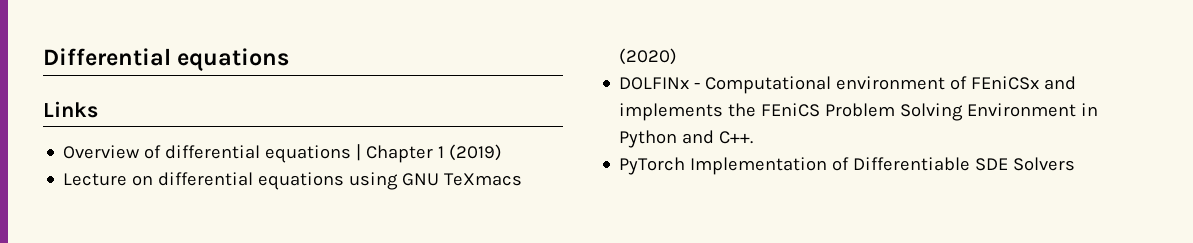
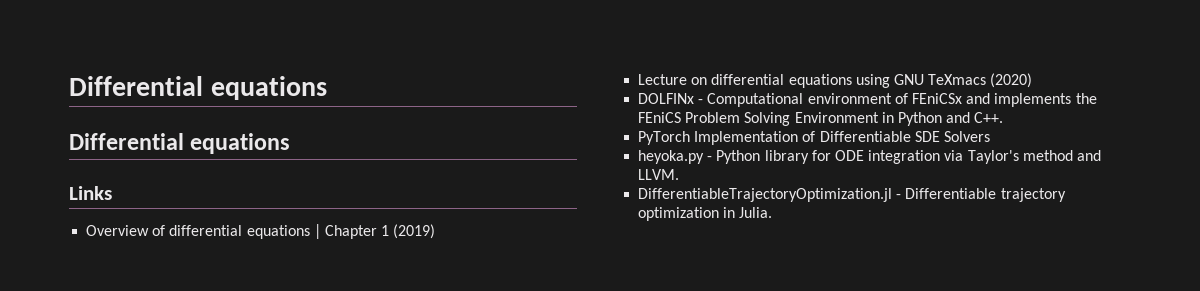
[43,48,290,71] Differential equations -> [69,76,327,100] [69,133,291,154] Differential equations // Differential equations
(1076, 164) none -> [638,150,1101,164] [638,169,680,180] [638,188,1066,202] [638,207,773,221] // heyoka.py - Python library for ODE integration via Taylor's method and LLVM. // DifferentiableTrajectoryOptimization.jl - Differentiable trajectory optimization in Julia.

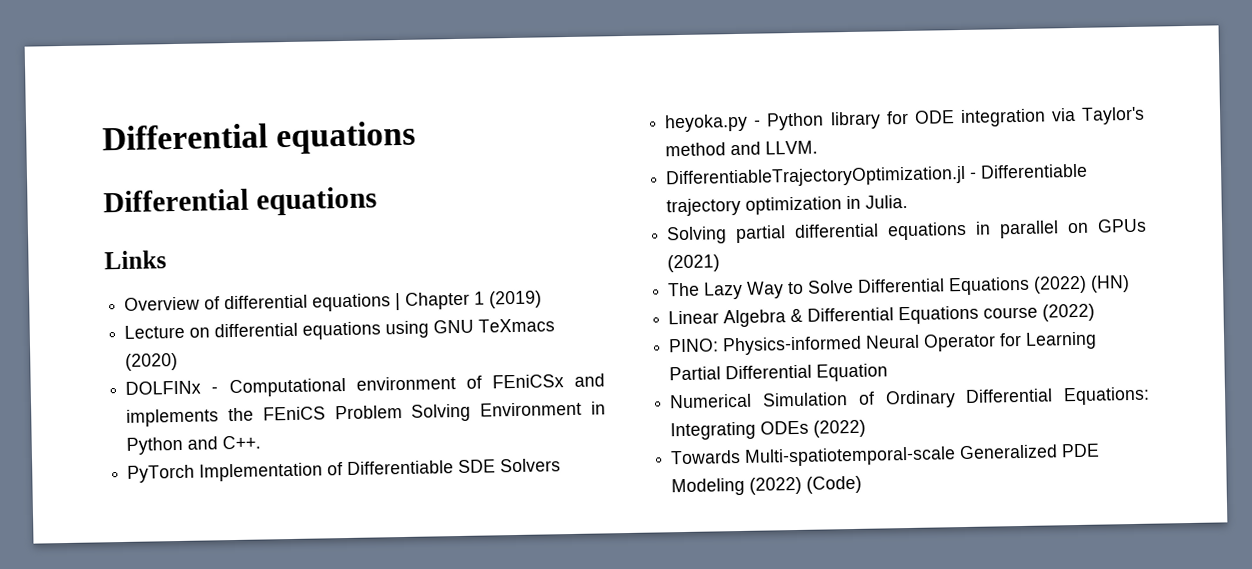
(773, 212) none -> [666,218,1147,245] [667,254,721,273] [667,275,1131,300] [668,303,1096,328] [668,331,1098,356] [669,363,889,382] [669,386,1150,409] [670,419,867,441] [670,443,1101,467] [671,475,863,497] // Solving partial differential equations in parallel on GPUs (2021) // The Lazy Way to Solve Differential Equations (2022) (HN) // Linear Algebra & Differential Equations course (2022) // PINO: Physics-informed Neural Operator for Learning Partial Differential Equation // Numerical Simulation of Ordinary Differential Equations: Integrating ODEs (2022) // Towards Multi-spatiotemporal-scale Generalized PDE Modeling (2022) (Code)

